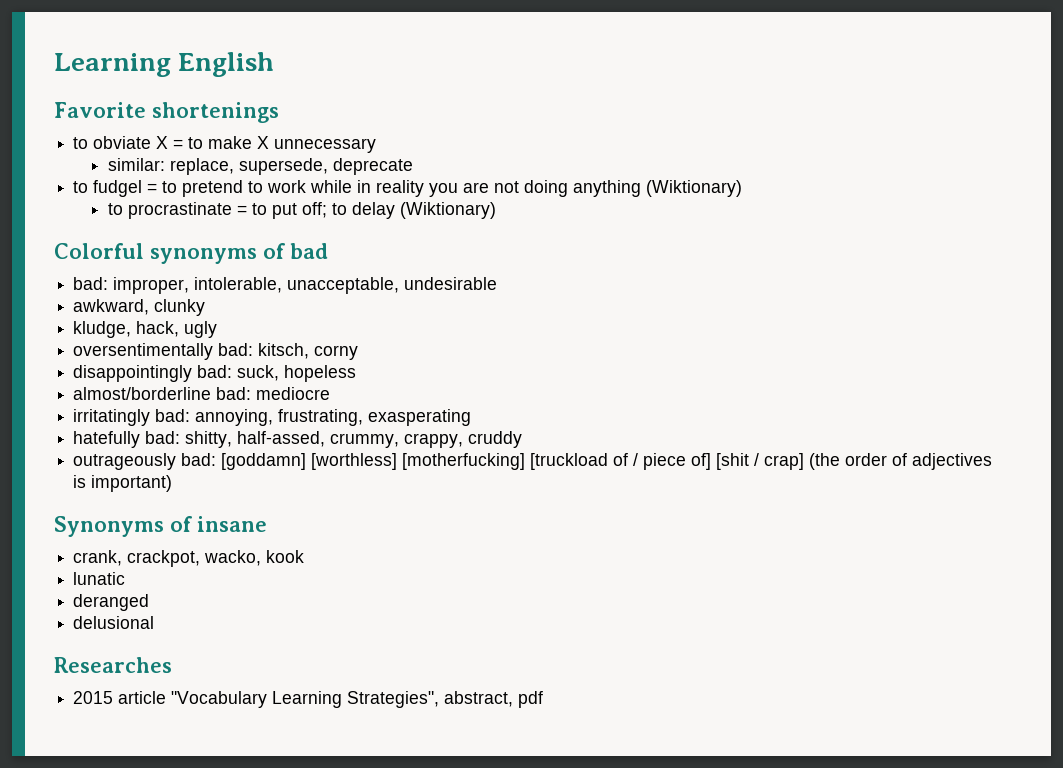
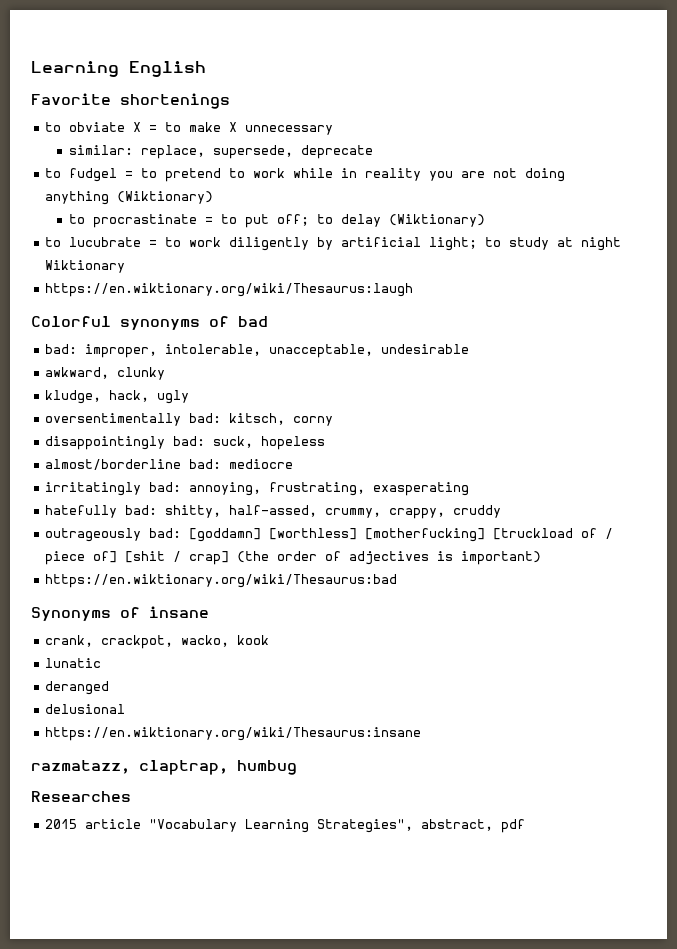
(496, 210) none -> [45,237,622,251] [45,260,126,273] [45,283,414,297] // to lucubrate = to work diligently by artificial light; to study at night Wiktionary // https://en.wiktionary.org/wiki/Thesaurus:laugh
(173, 483) none -> [45,574,398,588] // https://en.wiktionary.org/wiki/Thesaurus:bad
(155, 622) none -> [45,727,422,741] [31,760,297,775] // https://en.wiktionary.org/wiki/Thesaurus:insane // razmatazz, claptrap, humbug

